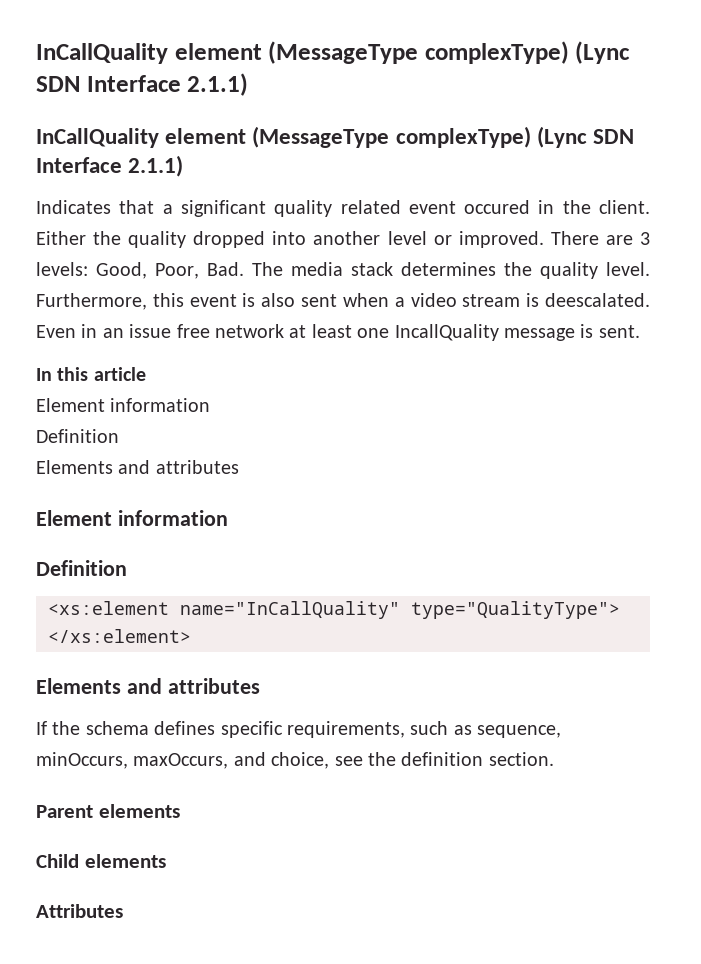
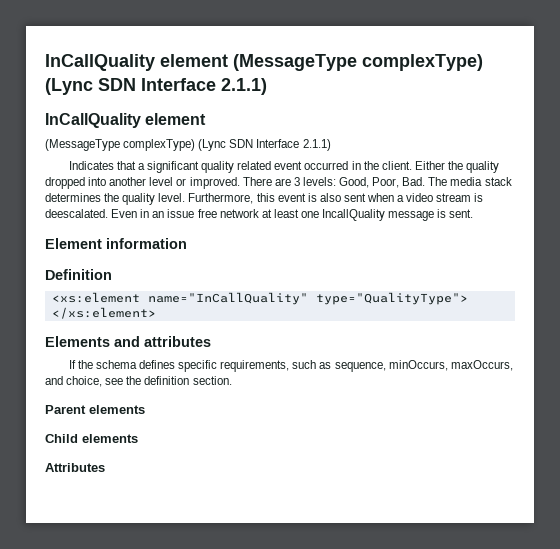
(247, 136) none -> (207, 119) //
[464,200,531,214] occured -> [304,161,349,170] occurred
[36,367,146,381] [36,398,211,412] [36,429,119,443] [36,460,239,474] // In this article // Element information // Definition // Elements and attributes -> (474, 213) none

